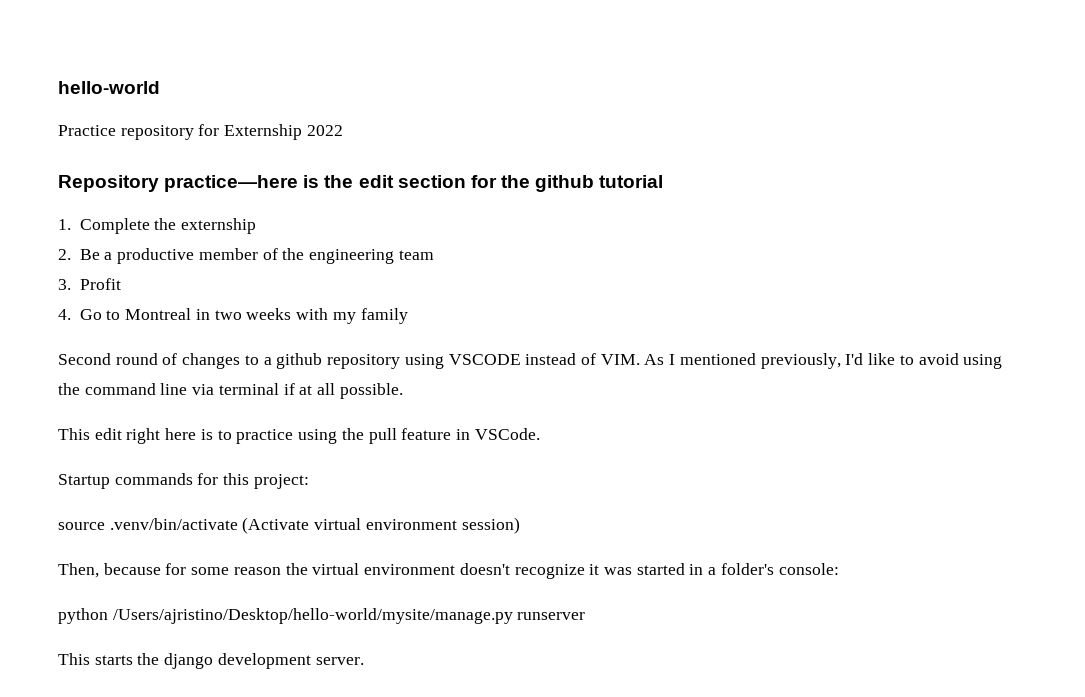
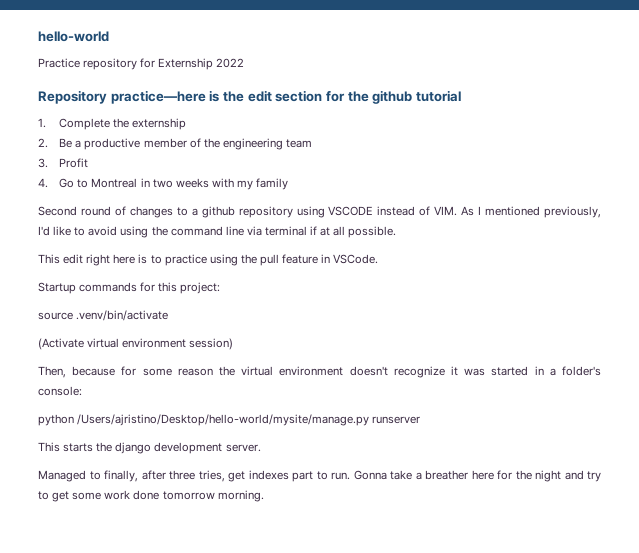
(238, 524) none -> (169, 315) //
(364, 661) none -> [38,470,601,482] [38,490,264,502] // Managed to finally, after three tries, get indexes part to run. Gonna take a breather here for the night and try to get some work done tomorrow morning.

